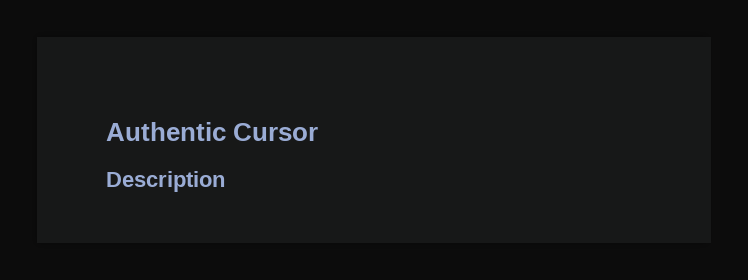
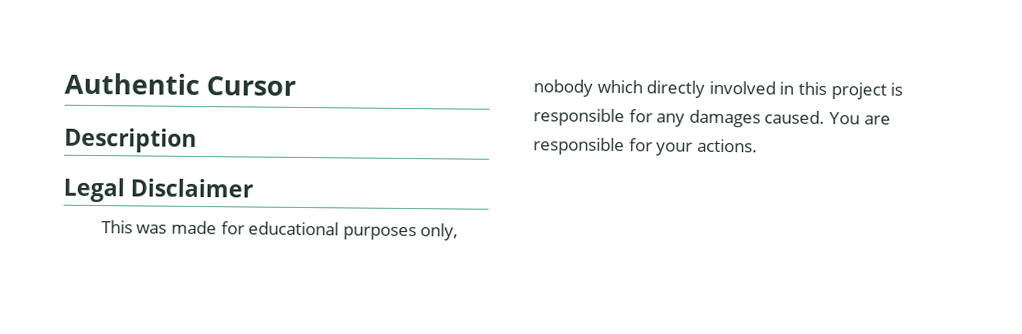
(225, 181) none -> [63,177,254,203] [100,220,459,241] [533,79,904,100] [533,108,891,128] [533,137,758,156] // Legal Disclaimer // This was made for educational purposes only, nobody which directly involved in this project is responsible for any damages caused. You are responsible for your actions.

